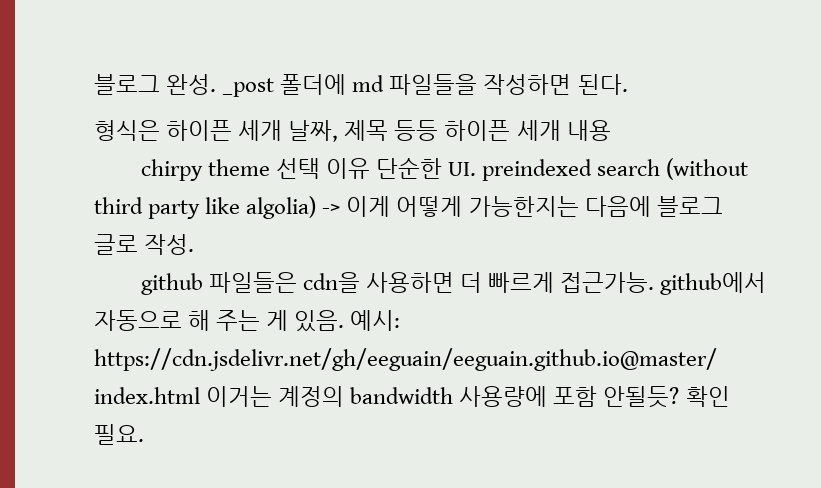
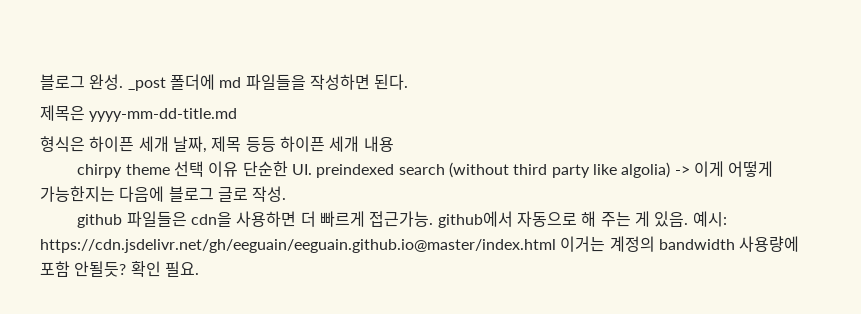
(628, 84) none -> [40,105,238,122] // 제목은 yyyy-mm-dd-title.md

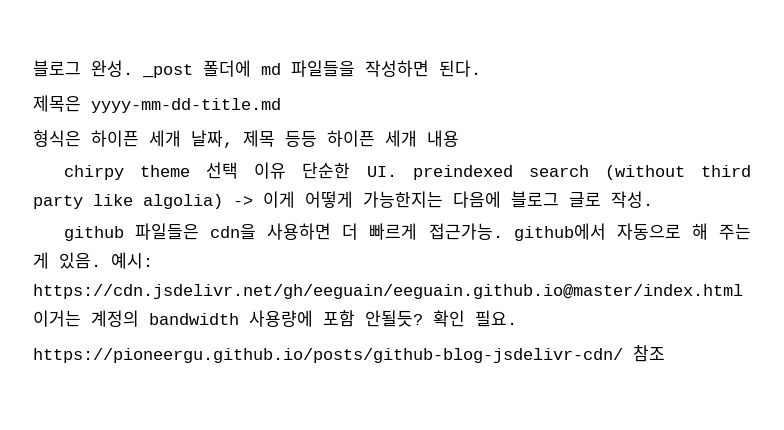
(199, 269) none -> [33,345,665,363] // https://pioneergu.github.io/posts/github-blog-jsdelivr-cdn/ 참조

